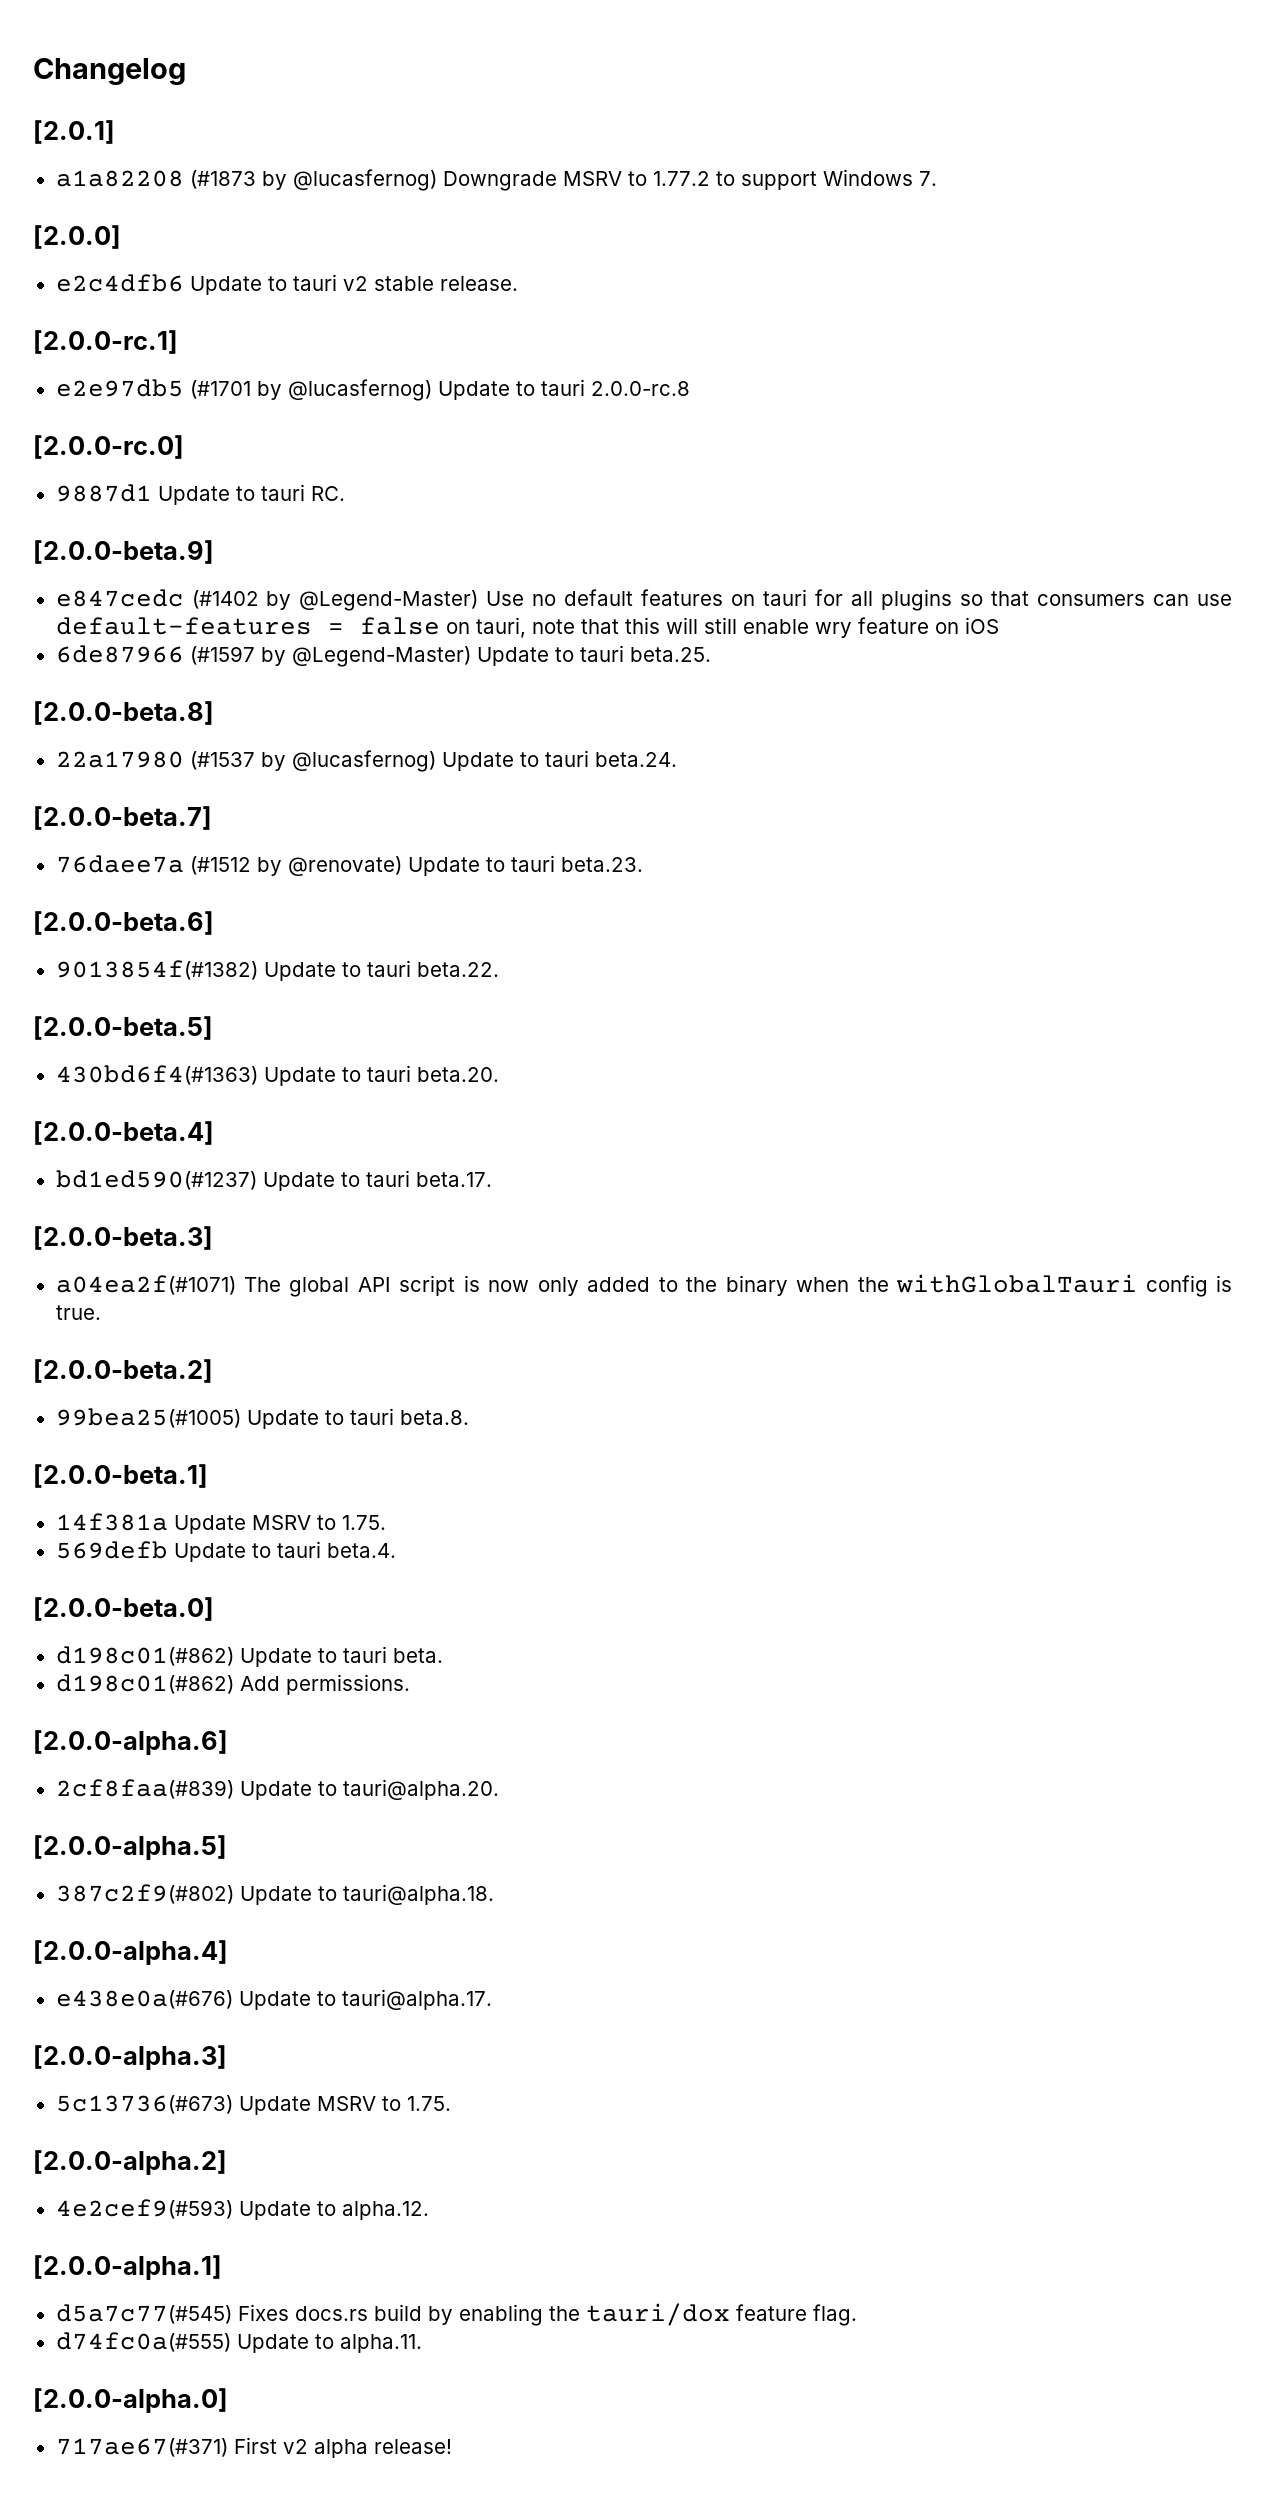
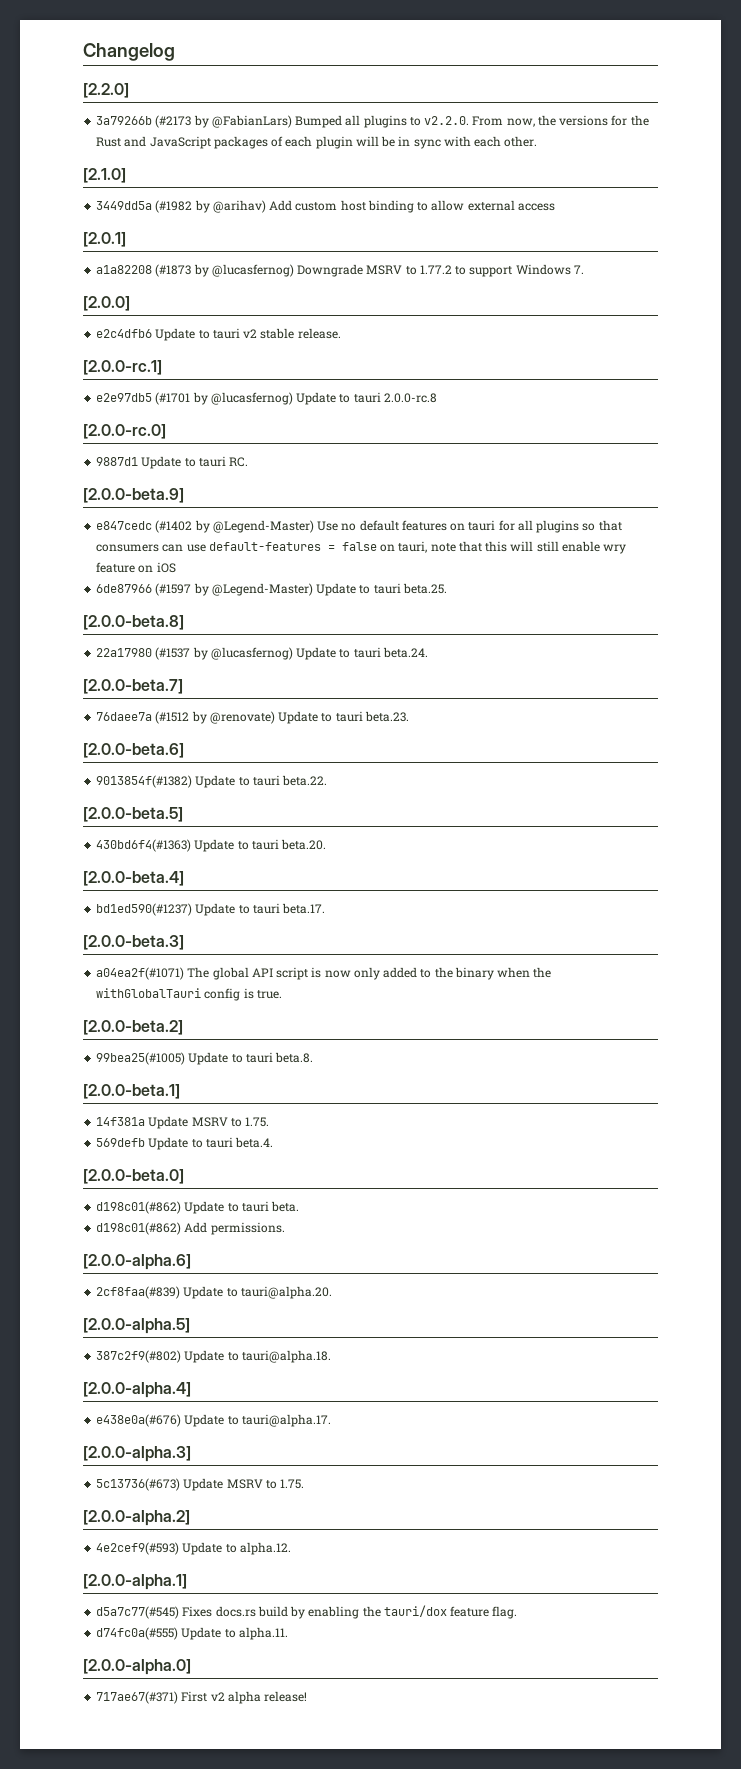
(186, 72) none -> [83,83,129,98] [96,115,649,128] [96,136,538,149] [83,168,126,183] [96,200,555,213] // [2.2.0] // 3a79266b (#2173 by @FabianLars) Bumped all plugins to v2.2.0. From now, the versions for the Rust and JavaScript packages of each plugin will be in sync with each other. // [2.1.0] // 3449dd5a (#1982 by @arihav) Add custom host binding to allow external access

